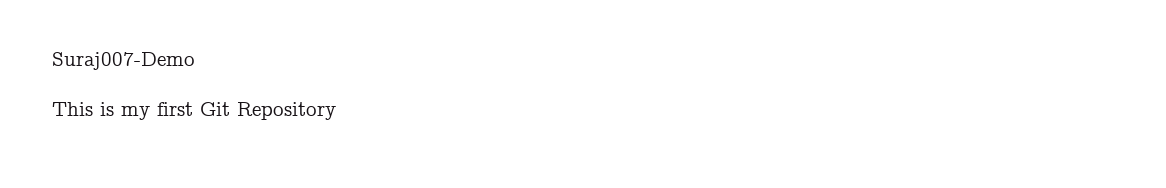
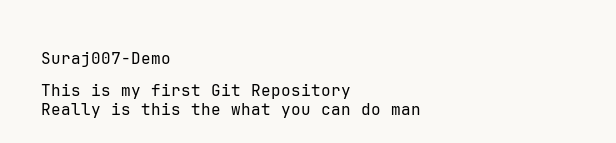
(336, 111) none -> [41,102,421,118] // Really is this the what you can do man

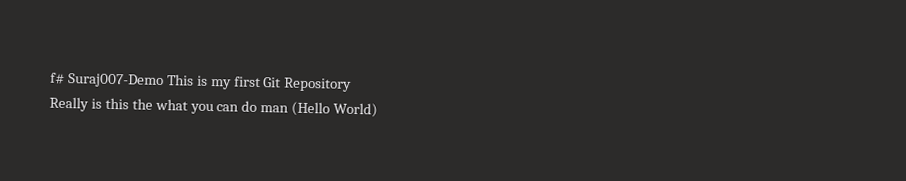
(41, 59) none -> [50,72,65,84] f#
(171, 59) // -> (164, 81) none
(421, 110) none -> [291,101,379,118] (Hello World)

